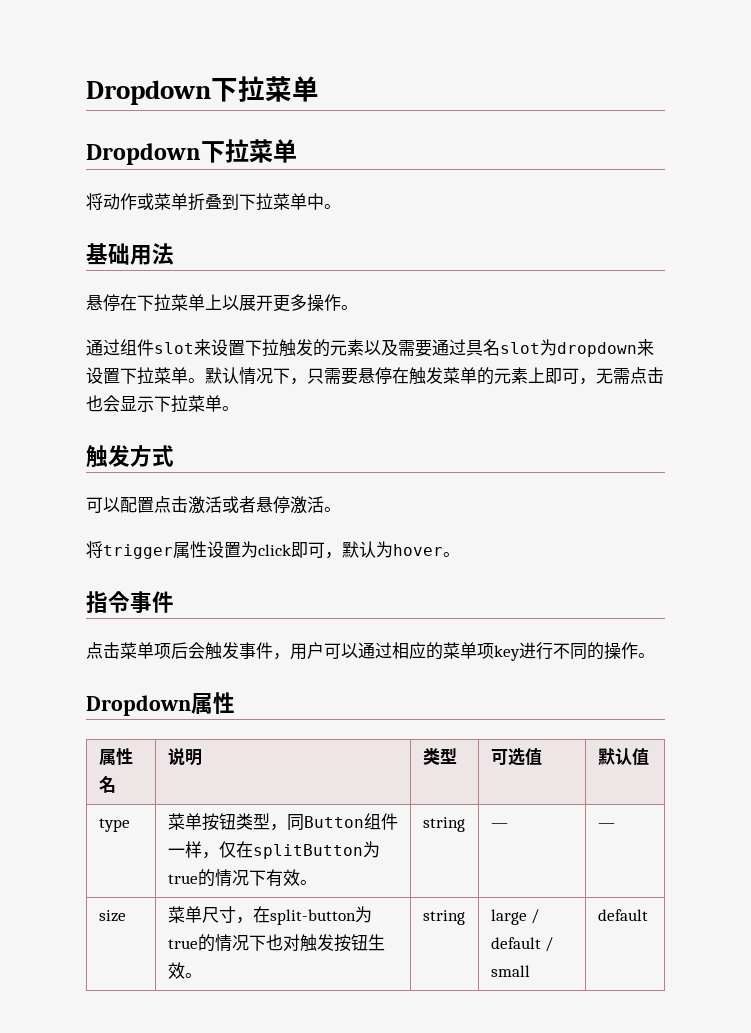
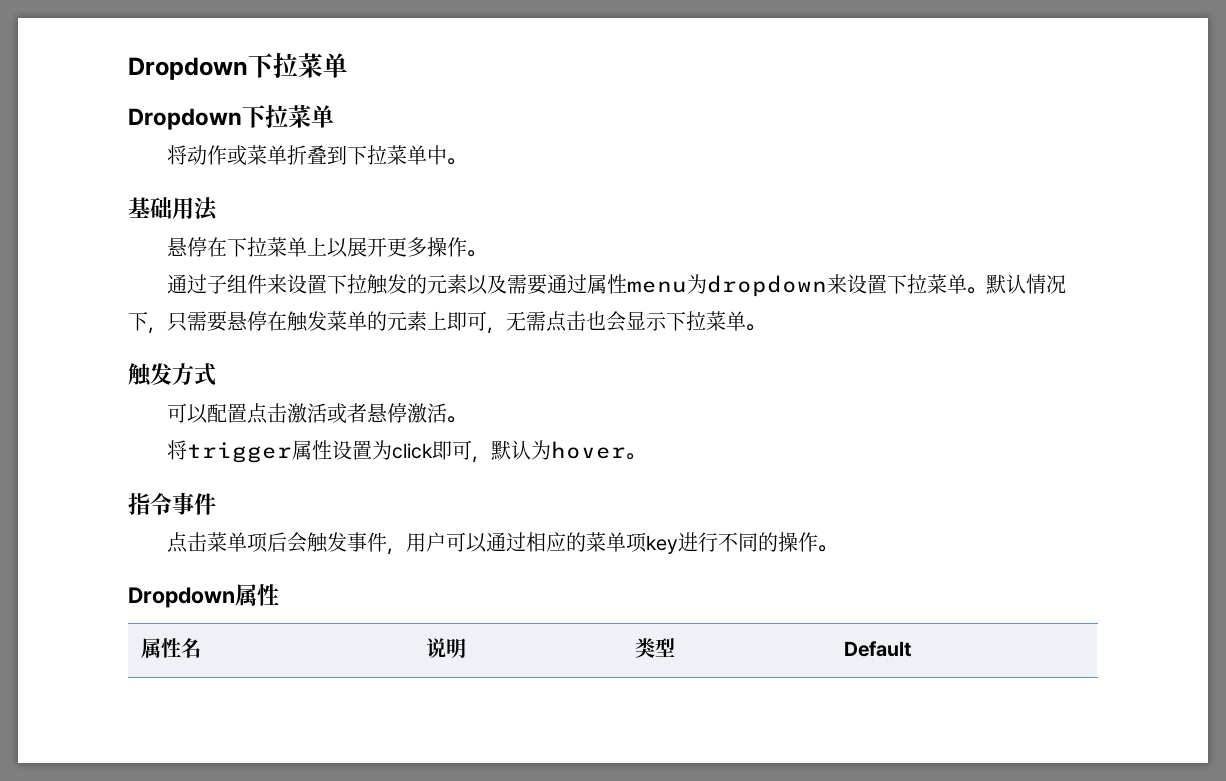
[120,339,194,356] 组件slot -> [206,274,267,294] 子组件
[466,339,540,356] 具名slot -> [586,274,687,294] 属性menu
[490,748,542,766] [597,748,649,766] [98,818,130,832] [167,813,398,831] [167,841,380,859] [167,869,317,887] [422,817,465,832] [490,823,508,828] [597,823,615,828] [98,910,126,922] [167,906,372,925] [167,934,385,952] [167,962,202,979] [422,910,465,925] [490,909,540,925] [490,937,554,952] [490,965,530,977] [597,909,648,921] 可选值 | 默认值 // type | 菜单按钮类型，同Button组件一样，仅在splitButton为true的情况下有效。 | string | — | — // size | 菜单尺寸，在split-button为true的情况下也对触发按钮生效。 | string | large / default / small | default -> [843,641,911,657] Default

